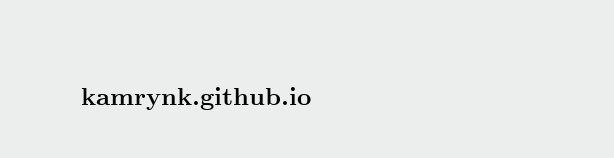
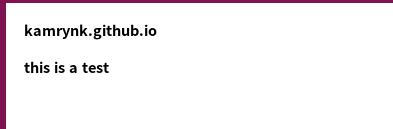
(311, 98) none -> [24,61,109,73] // this is a test

